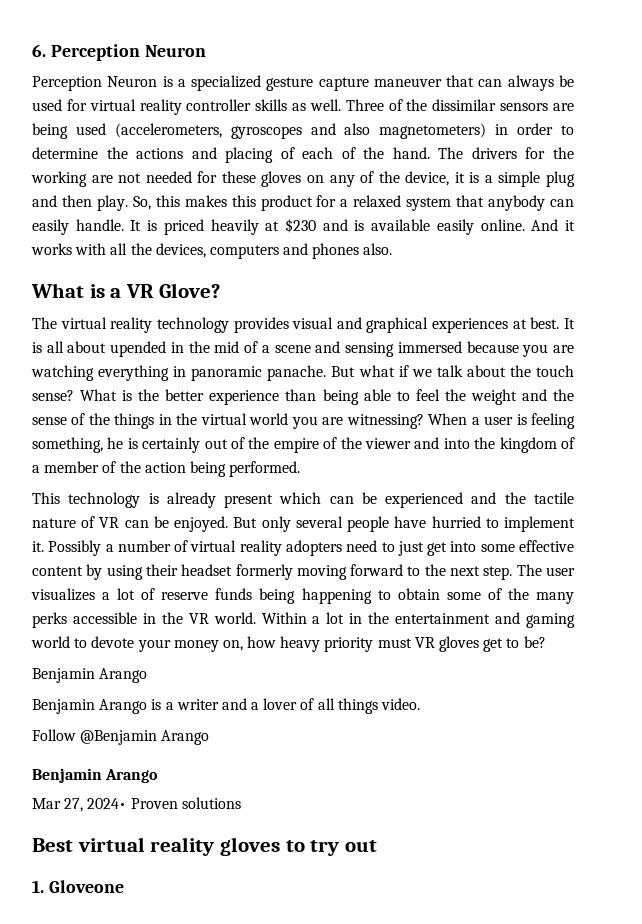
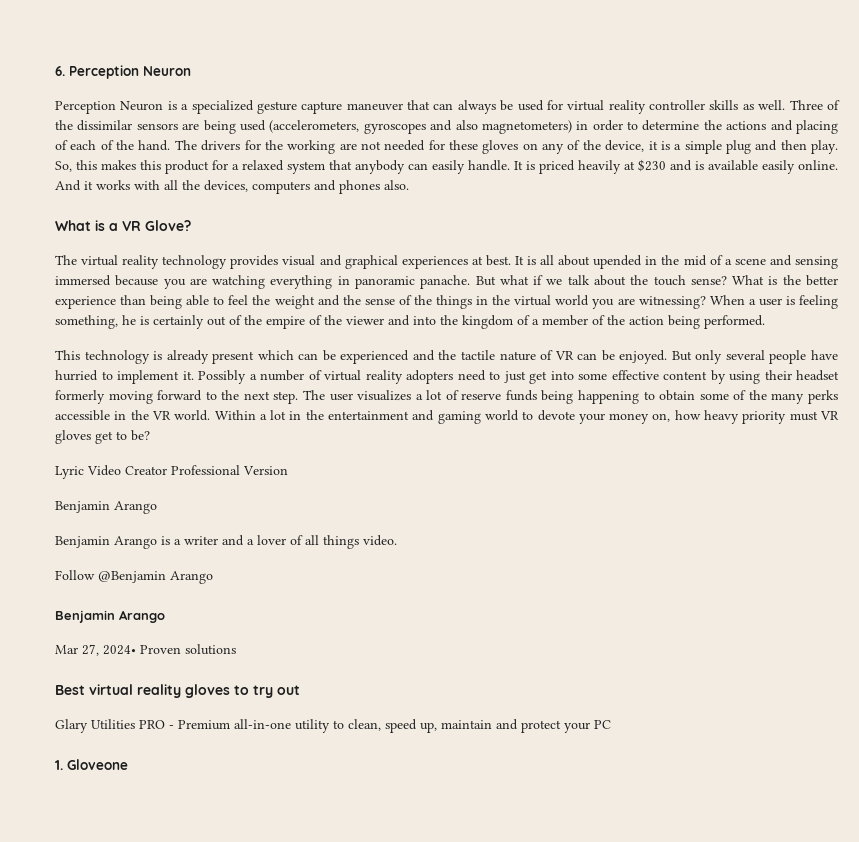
(546, 642) none -> [55,465,288,479] // Lyric Video Creator Professional Version
(378, 846) none -> [55,719,611,733] // Glary Utilities PRO - Premium all-in-one utility to clean, speed up, maintain and protect your PC

